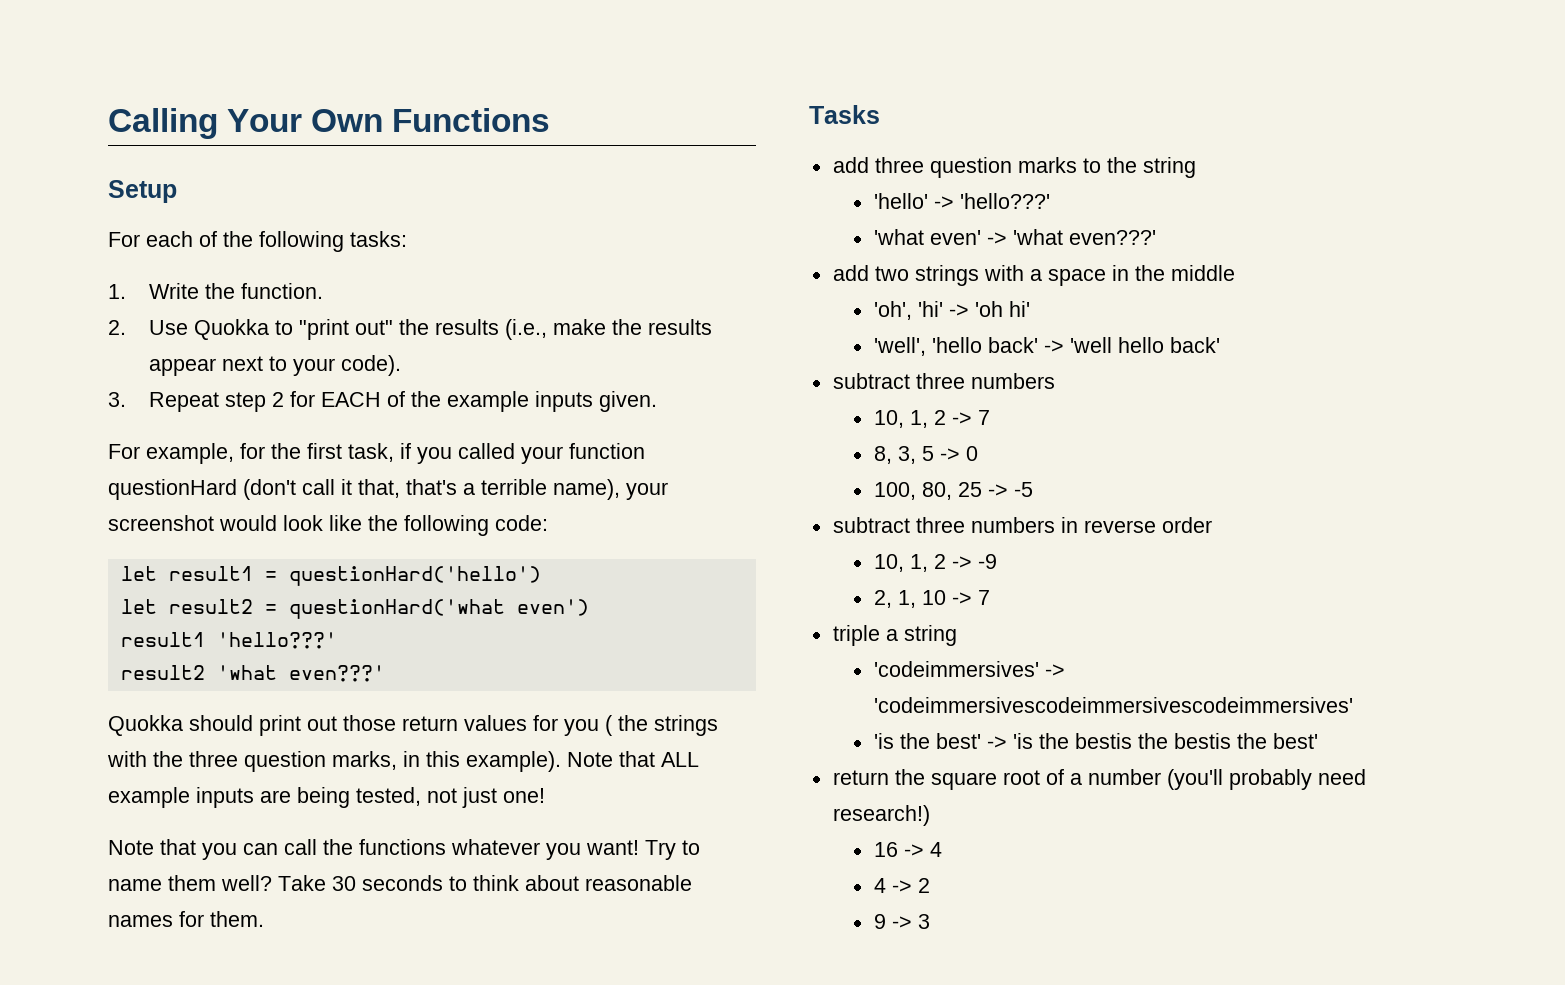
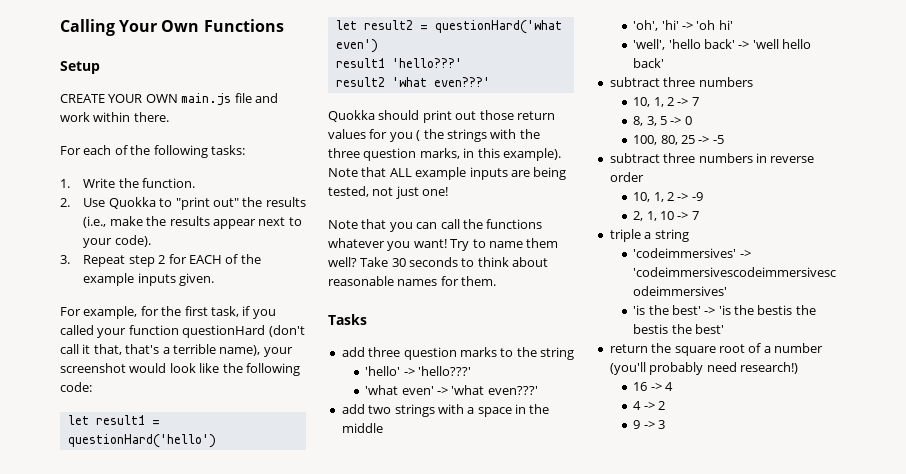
(177, 191) none -> [60,93,278,106] [60,112,169,122] // CREATE YOUR OWN main.js file and work within there.

